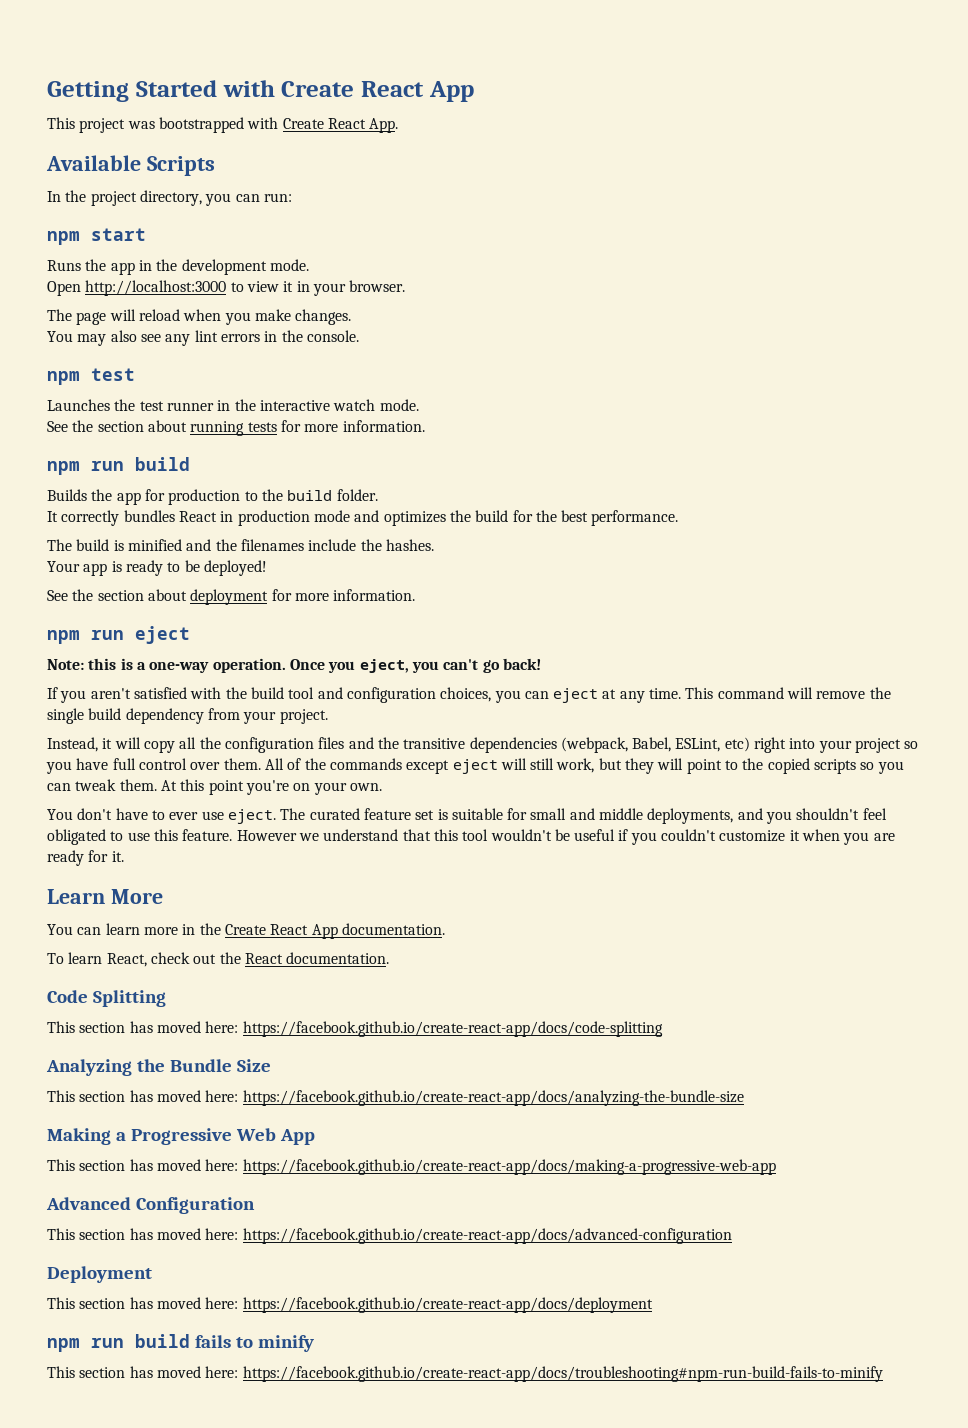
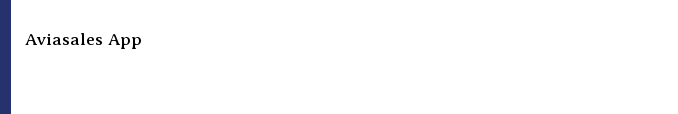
[47,80,474,102] [47,117,399,133] [46,155,215,176] [47,190,292,206] [47,228,146,245] [47,259,309,275] [47,280,406,296] [47,309,352,325] [47,330,359,346] [47,368,135,385] [47,399,419,411] [47,420,425,436] [47,457,190,475] [47,489,378,505] [47,510,679,526] [47,539,434,551] [47,560,267,576] [47,589,416,605] [47,626,190,644] [47,658,541,673] [47,687,891,703] [47,708,328,724] [47,737,919,753] [46,758,904,774] [47,779,382,795] [47,808,887,824] [47,829,895,845] [47,850,124,866] [47,889,163,904] [47,923,445,939] [47,952,390,967] [47,990,166,1007] [47,1021,663,1037] [46,1059,271,1076] [47,1090,744,1106] [47,1128,315,1145] [47,1159,776,1175] [46,1197,255,1214] [47,1228,732,1244] [47,1266,152,1283] [47,1297,653,1313] [47,1334,314,1352] [47,1366,883,1382] Getting Started with Create React App // This project was bootstrapped with Create React App. // Available Scripts // In the project directory, you can run: // npm start // Runs the app in the development mode. // Open http://localhost:3000 to view it in your browser. // The page will reload when you make changes. // You may also see any lint errors in the console. // npm test // Launches the test runner in the interactive watch mode. // See the section about running tests for more information. // npm run build // Builds the app for production to the build folder. // It correctly bundles React in production mode and optimizes the build for the best performance. // The build is minified and the filenames include the hashes. // Your app is ready to be deployed! // See the section about deployment for more information. // npm run eject // Note: this is a one-way operation. Once you eject, you can't go back! // If you aren't satisfied with the build tool and configuration choices, you can eject at any time. This command will remove the single build dependency from your project. // Instead, it will copy all the configuration files and the transitive dependencies (webpack, Babel, ESLint, etc) right into your project so you have full control over them. All of the commands except eject will still work, but they will point to the copied scripts so you can tweak them. At this point you're on your own. // You don't have to ever use eject. The curated feature set is suitable for small and middle deployments, and you shouldn't feel obligated to use this feature. However we understand that this tool wouldn't be useful if you couldn't customize it when you are ready for it. // Learn More // You can learn more in the Create React App documentation. // To learn React, check out the React documentation. // Code Splitting // This section has moved here: https://facebook.github.io/create-react-app/docs/code-splitting // Analyzing the Bundle Size // This section has moved here: https://facebook.github.io/create-react-app/docs/analyzing-the-bundle-size // Making a Progressive Web App // This section has moved here: https://facebook.github.io/create-react-app/docs/making-a-progressive-web-app // Advanced Configuration // This section has moved here: https://facebook.github.io/create-react-app/docs/advanced-configuration // Deployment // This section has moved here: https://facebook.github.io/create-react-app/docs/deployment // npm run build fails to minify // This section has moved here: https://facebook.github.io/create-react-app/docs/troubleshooting#npm-run-build-fails-to-minify -> [25,33,142,49] Aviasales App

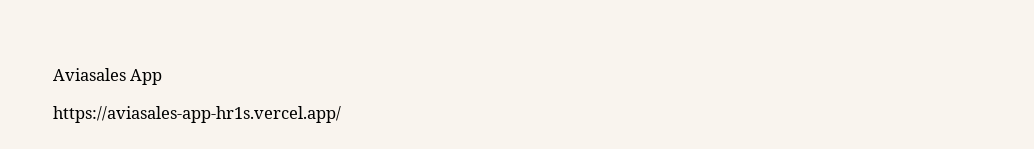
(142, 41) none -> [53,106,341,123] // https://aviasales-app-hr1s.vercel.app/

